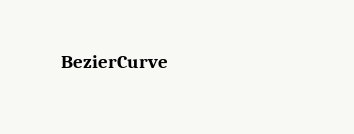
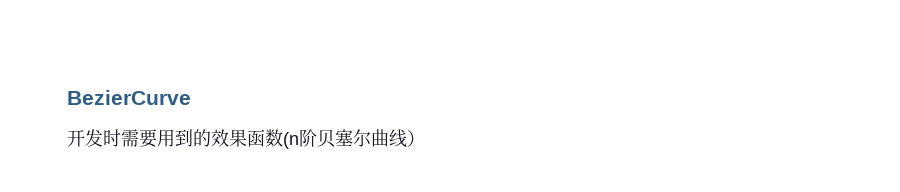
(168, 61) none -> [67,129,425,149] // 开发时需要用到的效果函数(n阶贝塞尔曲线）

